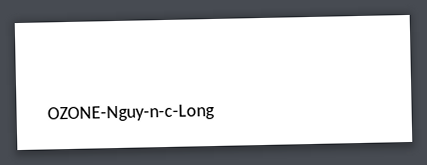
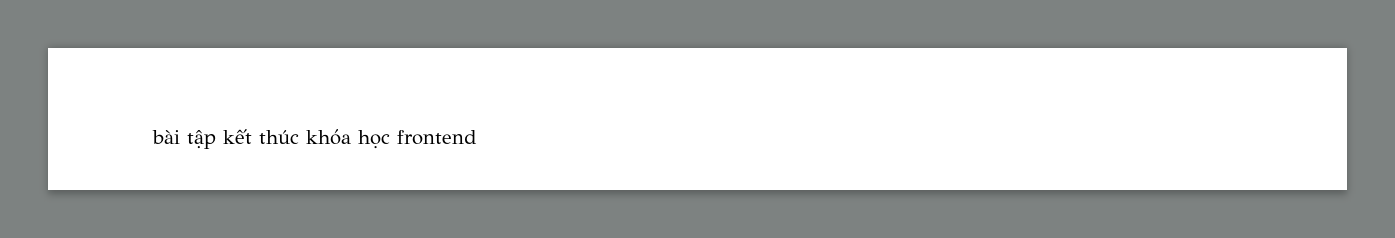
[47,103,215,123] OZONE-Nguy-n-c-Long -> [152,129,477,149] bài tập kết thúc khóa học frontend

